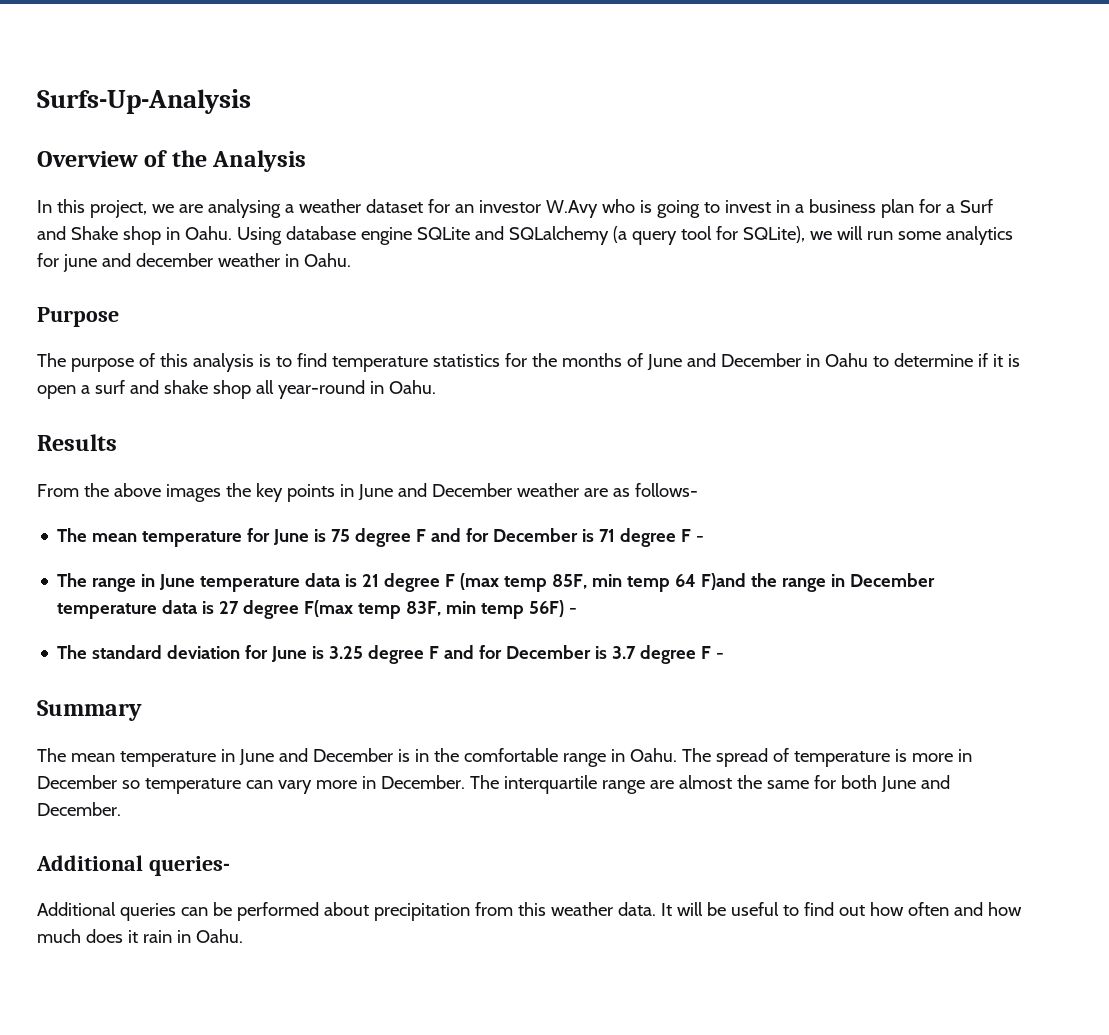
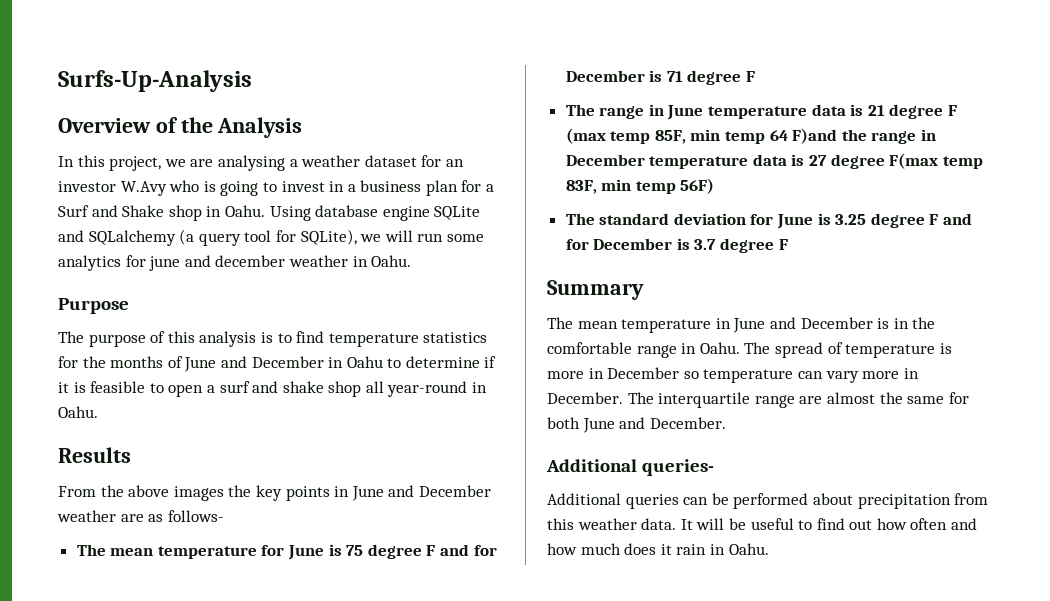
(1020, 360) none -> [90,381,164,393] feasible to
[696,536,705,542] - -> (756, 76) none
[569,608,578,614] - -> (715, 186) none
[716,653,725,659] - -> (788, 244) none

